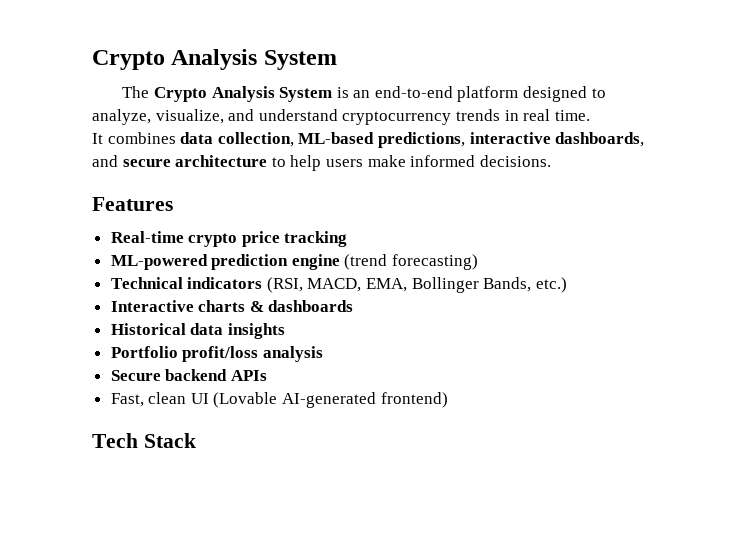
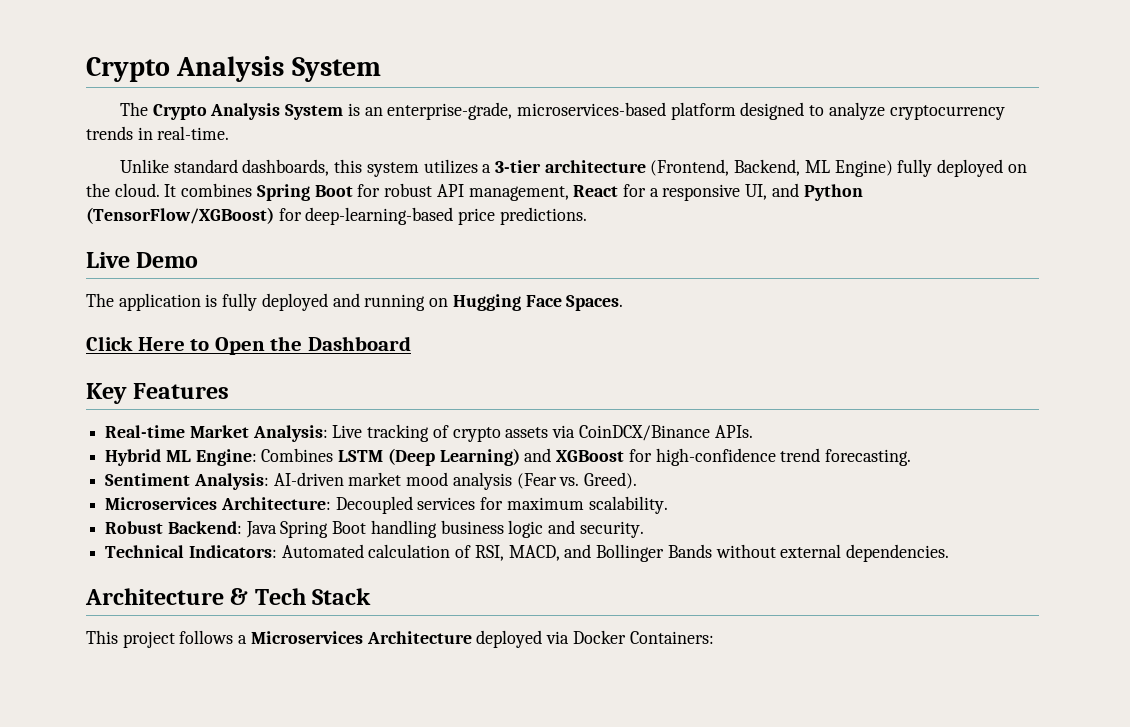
[374,86,453,98] end‑to‑end -> [387,102,666,120] enterprise-grade, microservices-based
[92,109,590,125] [92,132,645,148] [92,155,551,171] [92,197,173,211] [110,231,348,247] [110,254,479,270] [110,277,567,293] [110,300,354,312] [110,323,285,339] [110,346,323,362] [110,369,267,381] [110,392,448,408] [92,433,196,448] analyze, visualize, and understand cryptocurrency trends in real time. // It combines data collection, ML‑based predictions, interactive dashboards, and secure architecture to help users make informed decisions. // Features // Real‑time crypto price tracking // ML‑powered prediction engine (trend forecasting) // Technical indicators (RSI, MACD, EMA, Bollinger Bands, etc.) // Interactive charts & dashboards // Historical data insights // Portfolio profit/loss analysis // Secure backend APIs // Fast, clean UI (Lovable AI‑generated frontend) // Tech Stack -> [828,102,1005,120] [86,126,230,140] [119,159,1027,177] [86,183,863,201] [86,207,587,225] [86,252,199,268] [86,293,624,311] [86,336,411,355] [86,383,230,404] [105,424,753,442] [105,448,911,466] [105,472,638,490] [105,496,668,514] [105,520,644,538] [105,544,949,562] [85,588,372,605] [86,630,714,648] analyze cryptocurrency trends in real-time. // Unlike standard dashboards, this system utilizes a 3-tier architecture (Frontend, Backend, ML Engine) fully deployed on the cloud. It combines Spring Boot for robust API management, React for a responsive UI, and Python (TensorFlow/XGBoost) for deep-learning-based price predictions. // Live Demo // The application is fully deployed and running on Hugging Face Spaces. // Click Here to Open the Dashboard // Key Features // Real-time Market Analysis: Live tracking of crypto assets via CoinDCX/Binance APIs. // Hybrid ML Engine: Combines LSTM (Deep Learning) and XGBoost for high-confidence trend forecasting. // Sentiment Analysis: AI-driven market mood analysis (Fear vs. Greed). // Microservices Architecture: Decoupled services for maximum scalability. // Robust Backend: Java Spring Boot handling business logic and security. // Technical Indicators: Automated calculation of RSI, MACD, and Bollinger Bands without external dependencies. // Architecture & Tech Stack // This project follows a Microservices Architecture deployed via Docker Containers:

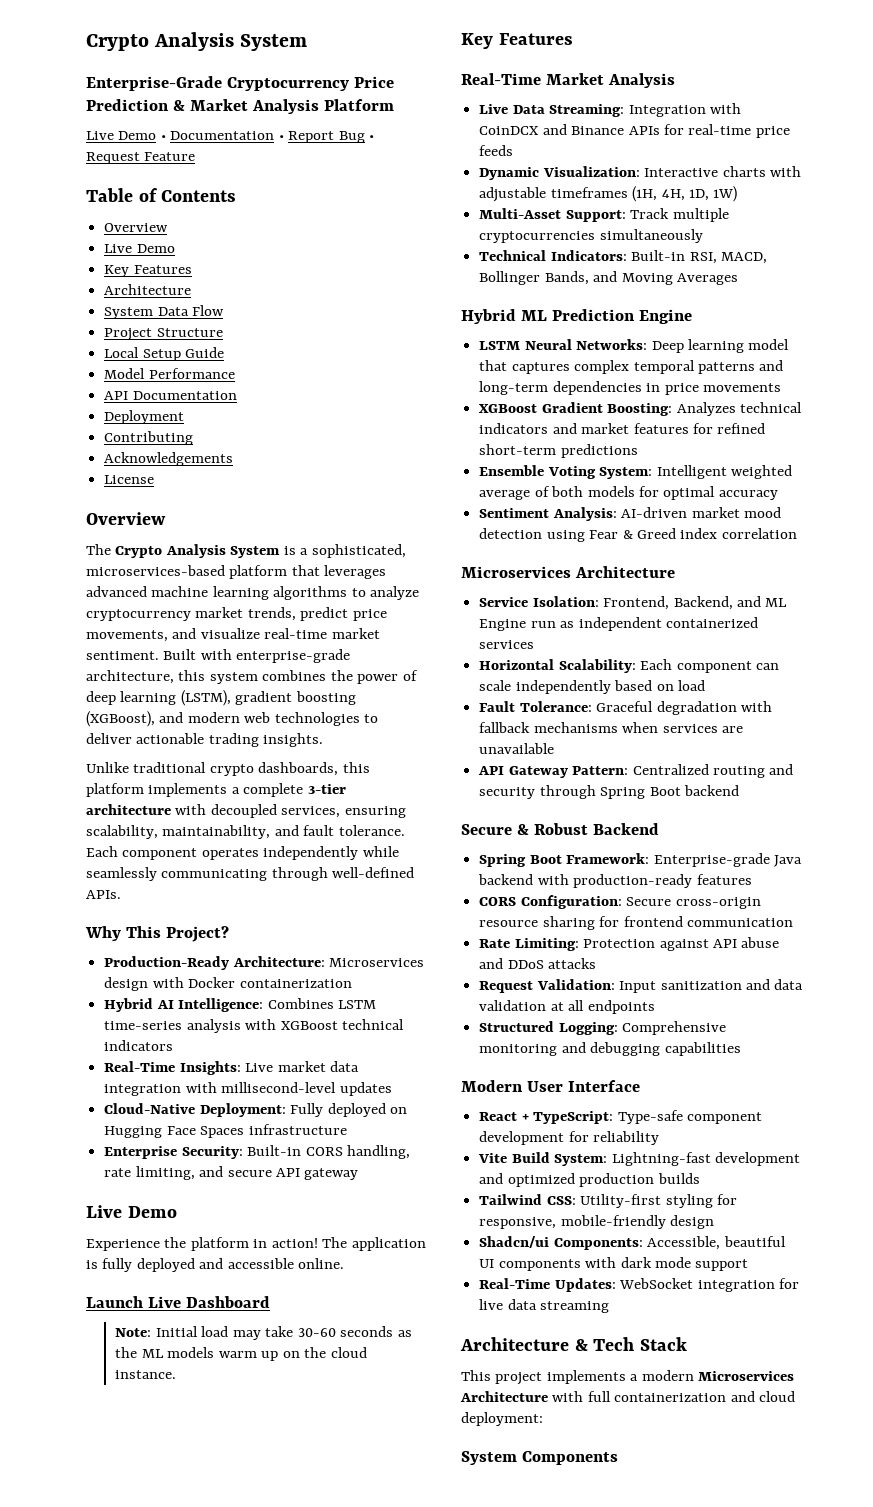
[86,56,381,82] Crypto Analysis System -> [86,32,308,51] [86,76,394,91] [86,99,394,114] [86,131,375,143] [86,152,196,164] [86,188,237,202] [104,223,169,232] [104,244,175,253] [104,265,192,277] [104,284,192,295] [104,305,225,319] [104,328,223,341] [104,347,225,361] [104,368,235,379] [104,391,237,400] [104,410,185,424] [104,431,194,445] [104,452,234,466] [104,475,155,484] [86,512,166,525] Crypto Analysis System // Enterprise-Grade Cryptocurrency Price Prediction & Market Analysis Platform // Live Demo • Documentation • Report Bug • Request Feature // Table of Contents // Overview // Live Demo // Key Features // Architecture // System Data Flow // Project Structure // Local Setup Guide // Model Performance // API Documentation // Deployment // Contributing // Acknowledgements // License // Overview
[364,102,1005,120] [86,126,230,140] [119,159,1027,177] [86,183,863,201] [86,207,587,225] [86,252,199,268] an enterprise-grade, microservices-based platform designed to analyze cryptocurrency trends in real-time. // Unlike standard dashboards, this system utilizes a 3-tier architecture (Frontend, Backend, ML Engine) fully deployed on the cloud. It combines Spring Boot for robust API management, React for a responsive UI, and Python (TensorFlow/XGBoost) for deep-learning-based price predictions. // Live Demo // -> [300,544,406,558] [86,565,387,579] [86,586,420,600] [86,607,387,621] [86,628,380,642] [86,649,351,663] [86,670,418,684] [86,690,356,706] [86,711,379,727] [86,733,324,747] [86,762,370,776] [86,783,346,797] [86,804,406,818] [86,825,405,839] [86,846,399,860] [86,867,415,881] [86,890,121,899] [85,926,229,942] [104,956,425,970] [104,977,352,991] [104,998,376,1012] [104,1019,404,1033] [104,1040,174,1051] [104,1061,359,1075] [104,1082,392,1096] [104,1103,407,1117] [104,1124,347,1138] [104,1145,410,1159] [104,1166,359,1180] [86,1205,177,1218] [86,1237,318,1251] a sophisticated, microservices-based platform that leverages advanced machine learning algorithms to analyze cryptocurrency market trends, predict price movements, and visualize real-time market sentiment. Built with enterprise-grade architecture, this system combines the power of deep learning (LSTM), gradient boosting (XGBoost), and modern web technologies to deliver actionable trading insights. // Unlike traditional crypto dashboards, this platform implements a complete 3-tier architecture with decoupled services, ensuring scalability, maintainability, and fault tolerance. Each component operates independently while seamlessly communicating through well-defined APIs. // Why This Project? // Production-Ready Architecture: Microservices design with Docker containerization // Hybrid AI Intelligence: Combines LSTM time-series analysis with XGBoost technical indicators // Real-Time Insights: Live market data integration with millisecond-level updates // Cloud-Native Deployment: Fully deployed on Hugging Face Spaces infrastructure // Enterprise Security: Built-in CORS handling, rate limiting, and secure API gateway // Live Demo // Experience the platform in action!
[364,294,624,311] [86,336,411,355] [86,383,230,404] [105,424,753,442] [105,448,911,466] running on Hugging Face Spaces. // Click Here to Open the Dashboard // Key Features // Real-time Market Analysis: Live tracking of crypto assets via CoinDCX/Binance APIs. // Hybrid ML Engine: Combines LSTM (Deep Learning) and XGBoost for high-confidence trend forecasting. -> [227,1258,345,1269] [86,1296,270,1308] [115,1326,412,1340] [115,1347,367,1361] [115,1370,177,1379] [461,33,573,49] [461,73,675,88] [479,103,741,117] [479,124,790,138] [479,145,514,156] [479,166,801,180] [479,186,738,202] [479,208,729,222] [479,229,703,243] [479,250,767,264] [479,271,738,285] [461,309,692,324] [479,339,790,353] [479,360,784,374] [479,381,781,395] [478,402,802,416] [479,423,766,434] [479,444,638,458] [479,465,792,479] [479,486,778,500] accessible online. // Launch Live Dashboard // Note: Initial load may take 30-60 seconds as the ML models warm up on the cloud instance. // Key Features // Real-Time Market Analysis // Live Data Streaming: Integration with CoinDCX and Binance APIs for real-time price feeds // Dynamic Visualization: Interactive charts with adjustable timeframes (1H, 4H, 1D, 1W) // Multi-Asset Support: Track multiple cryptocurrencies simultaneously // Technical Indicators: Built-in RSI, MACD, Bollinger Bands, and Moving Averages // Hybrid ML Prediction Engine // LSTM Neural Networks: Deep learning model that captures complex temporal patterns and long-term dependencies in price movements // XGBoost Gradient Boosting: Analyzes technical indicators and market features for refined short-term predictions // Ensemble Voting System: Intelligent weighted average of both models for optimal accuracy
[452,472,638,490] [105,496,668,514] [105,520,644,538] [105,544,949,562] analysis (Fear vs. Greed). // Microservices Architecture: Decoupled services for maximum scalability. // Robust Backend: Java Spring Boot handling business logic and security. // Technical Indicators: Automated calculation of RSI, MACD, and Bollinger Bands without external dependencies. -> [479,528,797,542] [461,566,675,578] [479,596,788,610] [479,617,758,631] [479,640,535,649] [479,659,779,673] [479,680,705,694] [479,701,772,715] [479,722,743,733] [479,743,555,754] [478,764,794,778] [479,785,739,799] [461,823,659,835] [479,853,802,867] [478,874,752,888] [479,895,761,909] [479,916,793,930] [479,937,780,951] [479,958,597,969] [479,979,804,993] [479,1000,655,1014] [479,1021,727,1035] [479,1042,741,1056] [461,1080,640,1092] [479,1110,762,1124] [479,1131,660,1145] [478,1152,800,1166] [479,1173,700,1187] [479,1194,737,1208] [479,1215,715,1229] [479,1236,786,1250] [479,1257,749,1271] [479,1278,799,1292] [479,1299,610,1313] detection using Fear & Greed index correlation // Microservices Architecture // Service Isolation: Frontend, Backend, and ML Engine run as independent containerized services // Horizontal Scalability: Each component can scale independently based on load // Fault Tolerance: Graceful degradation with fallback mechanisms when services are unavailable // API Gateway Pattern: Centralized routing and security through Spring Boot backend // Secure & Robust Backend // Spring Boot Framework: Enterprise-grade Java backend with production-ready features // CORS Configuration: Secure cross-origin resource sharing for frontend communication // Rate Limiting: Protection against API abuse and DDoS attacks // Request Validation: Input sanitization and data validation at all endpoints // Structured Logging: Comprehensive monitoring and debugging capabilities // Modern User Interface // React + TypeScript: Type-safe component development for reliability // Vite Build System: Lightning-fast development and optimized production builds // Tailwind CSS: Utility-first styling for responsive, mobile-friendly design // Shadcn/ui Components: Accessible, beautiful UI components with dark mode support // Real-Time Updates: WebSocket integration for live data streaming
[179,630,714,648] follows a Microservices Architecture deployed via Docker Containers: -> [546,1370,795,1384] [460,1391,796,1402] [461,1412,543,1426] [461,1451,618,1465] implements a modern Microservices Architecture with full containerization and cloud deployment: // System Components

